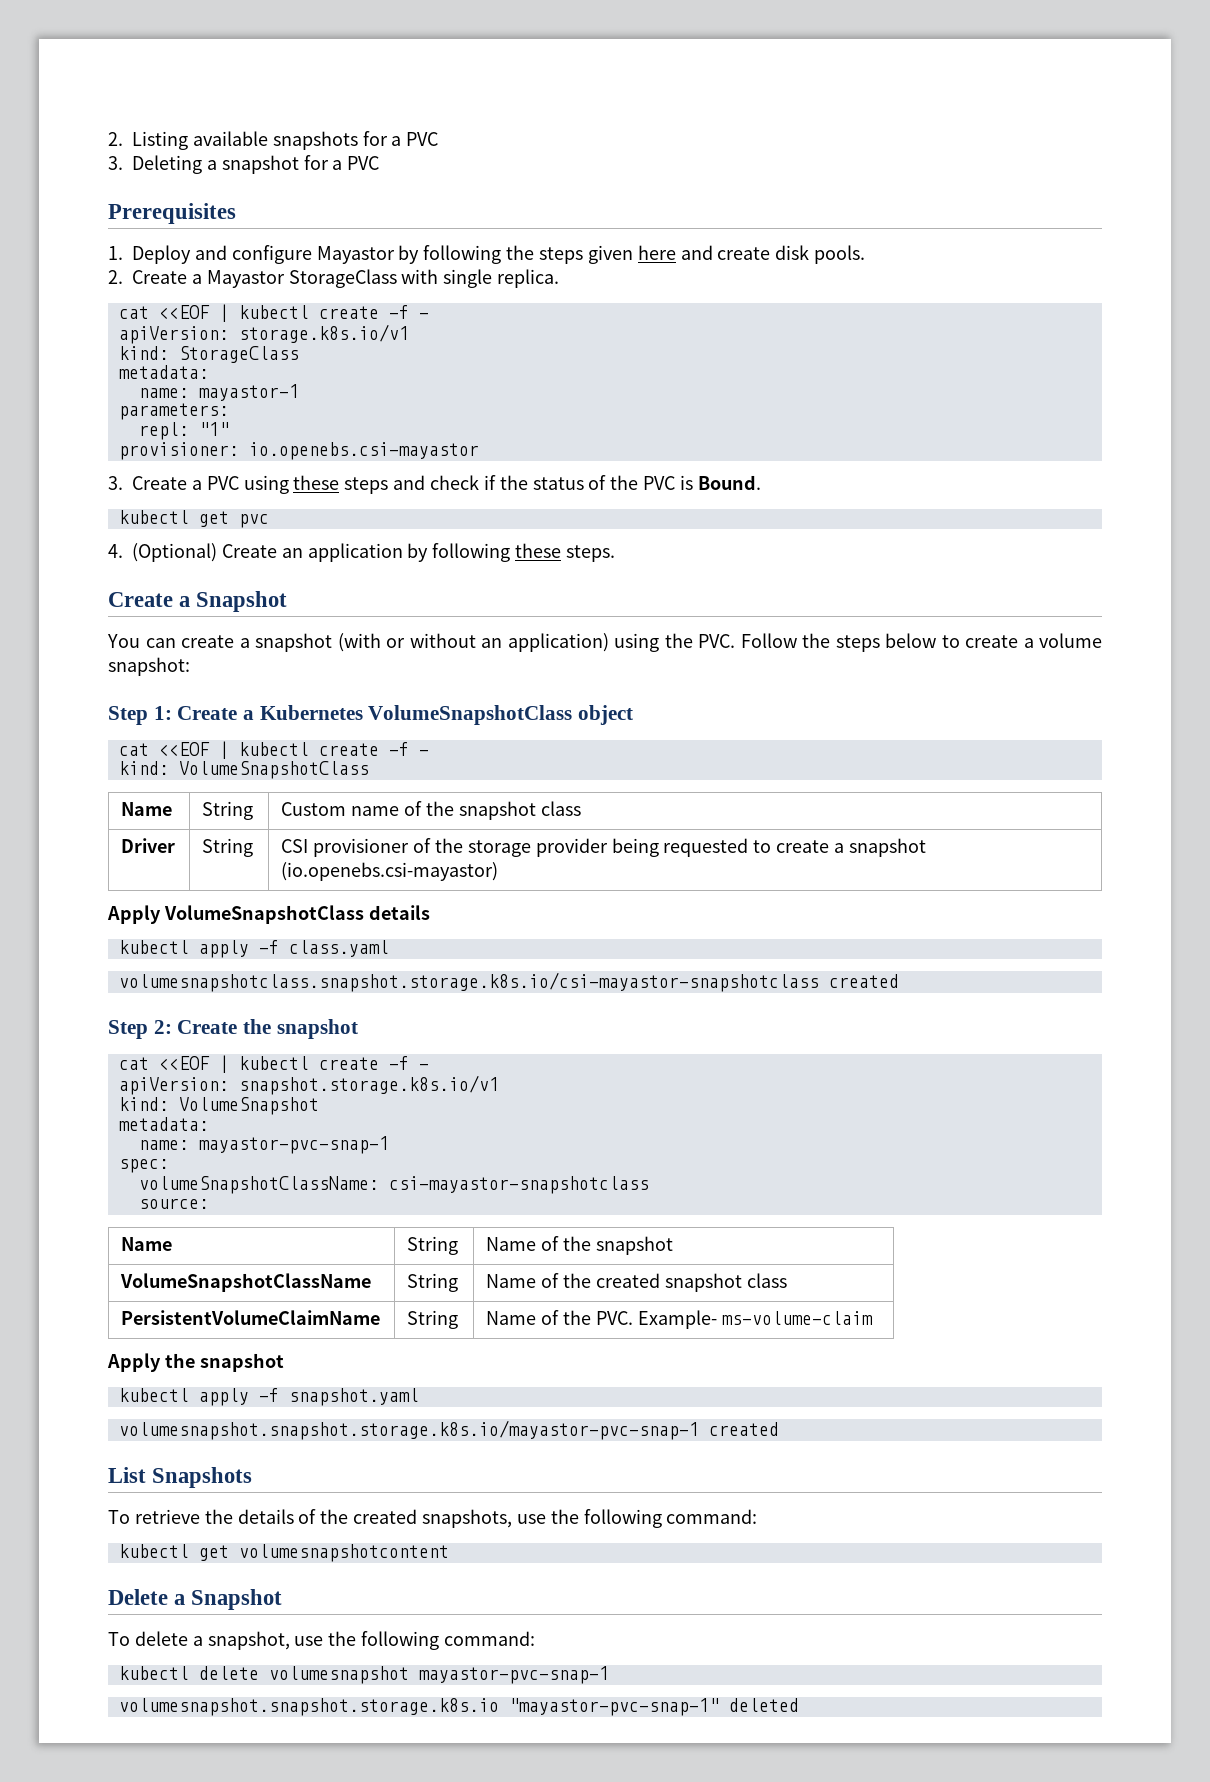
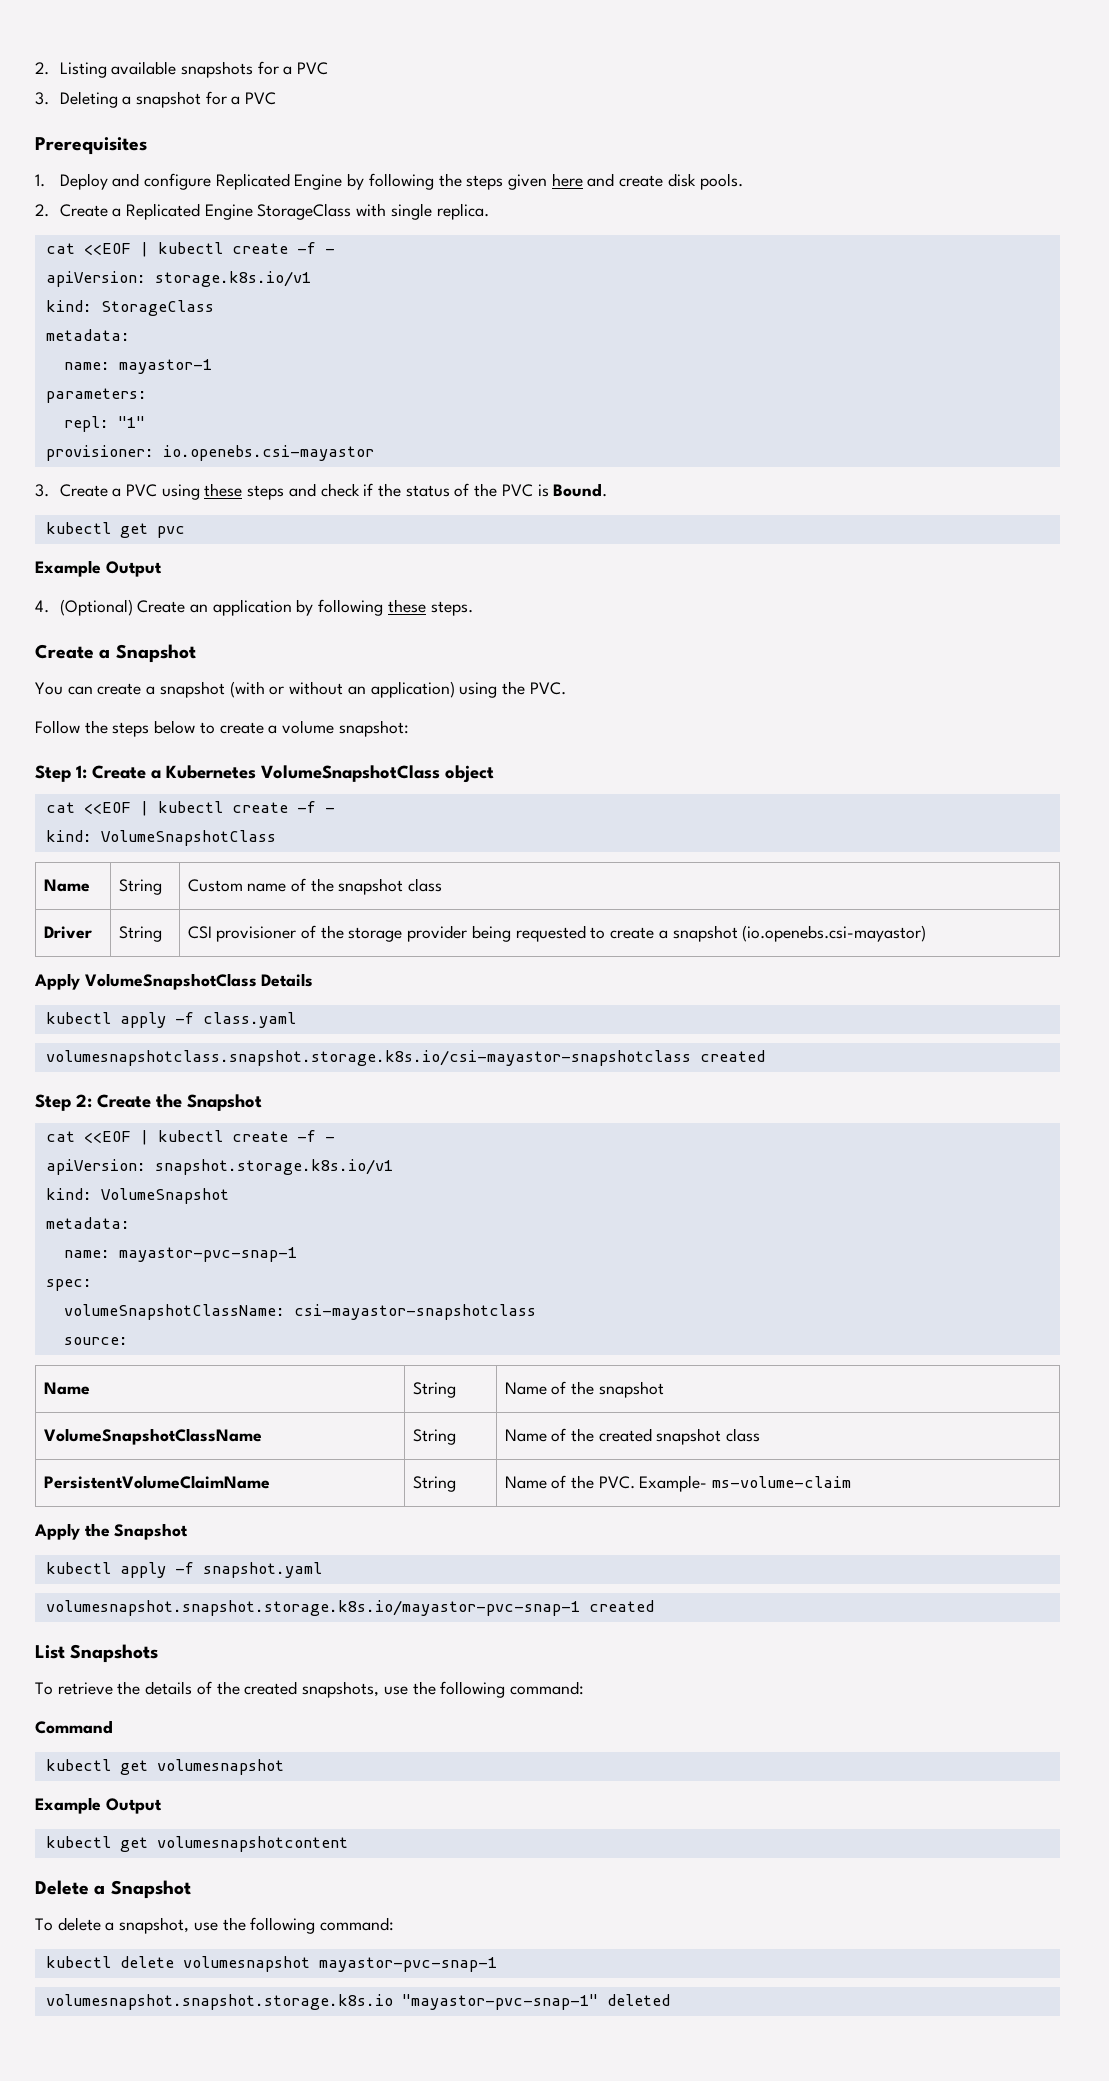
[316,246,395,264] Mayastor -> [215,173,343,190] Replicated Engine
[206,270,285,288] Mayastor -> [125,203,253,220] Replicated Engine
(269, 521) none -> [35,560,162,577] // Example Output
(735, 641) none -> (566, 688) //
[368,905,430,920] details -> [261,973,314,987] Details
[276,1019,358,1039] snapshot -> [187,1094,262,1111] Snapshot
[199,1353,284,1372] snapshot -> [114,1523,189,1540] Snapshot
(758, 1516) none -> [35,1720,113,1734] [45,1759,284,1775] [35,1797,162,1814] // Command // kubectl get volumesnapshot // Example Output

